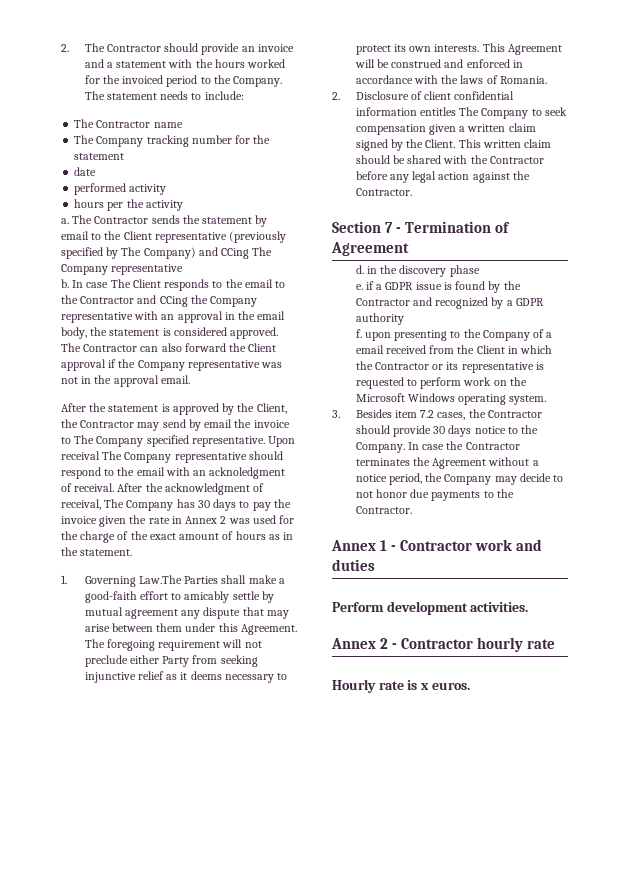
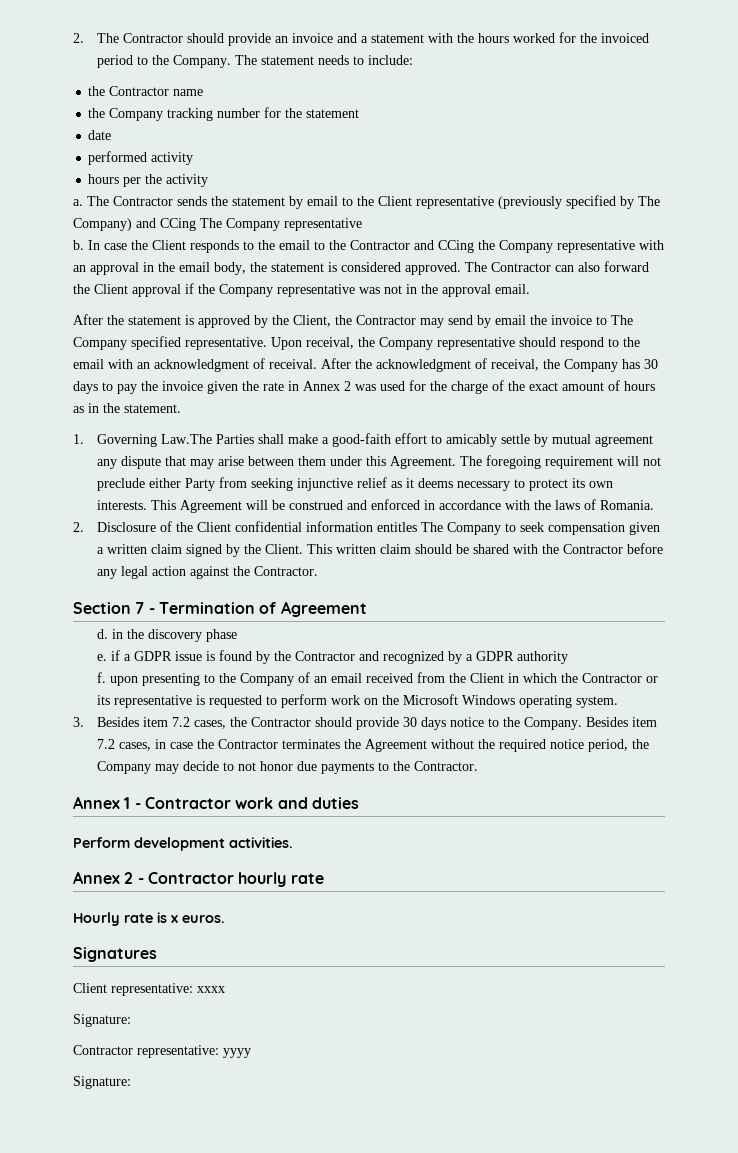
[74,119,95,128] The -> [88,86,106,96] the
[74,135,95,144] The -> [88,108,106,118] the
[110,279,131,288] The -> [131,240,148,250] the
[61,451,123,460] receival The -> [306,337,375,349] receival, the
[209,467,286,479] acknoledgment -> [154,359,249,372] acknowledgment
[104,499,125,508] The -> [543,359,560,369] the
[424,91,452,100] client -> [176,522,232,532] the Client
[546,332,553,338] a -> [314,676,328,683] an
[407,442,419,450] In -> [586,717,658,727] [97,739,167,751] Besides item 7.2 cases, in
[532,460,539,466] a -> [478,739,547,752] the required
(470, 686) none -> [73,947,157,962] [73,983,225,996] [73,1014,131,1027] [73,1045,251,1058] [73,1076,131,1089] // Signatures // Client representative: xxxx // Signature: // Contractor representative: yyyy // Signature:

